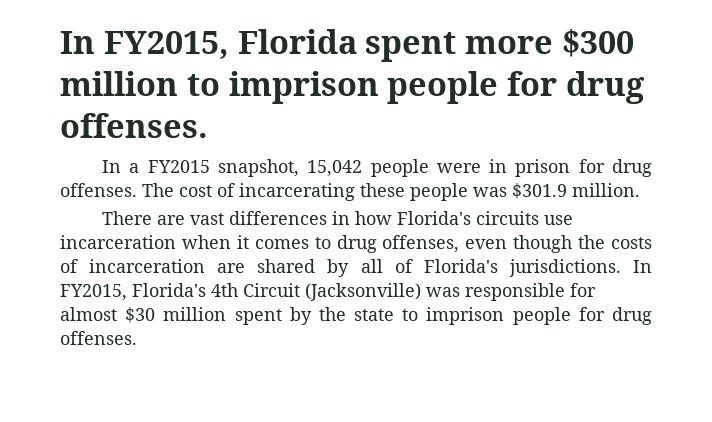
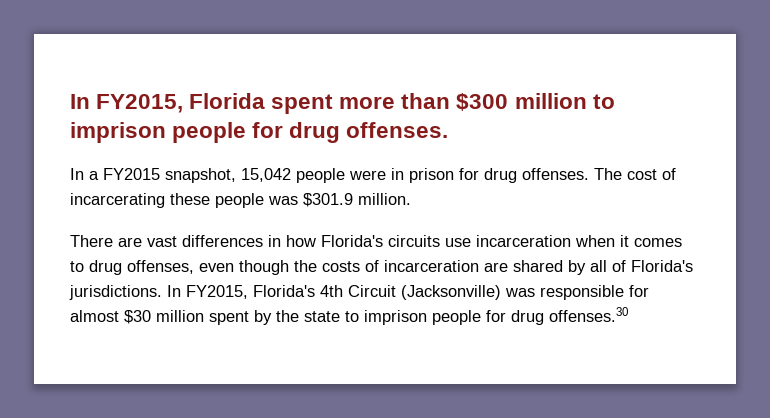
(554, 45) none -> [401,93,451,109] than
[60,331,137,345] offenses. -> [549,307,628,322] offenses.30

